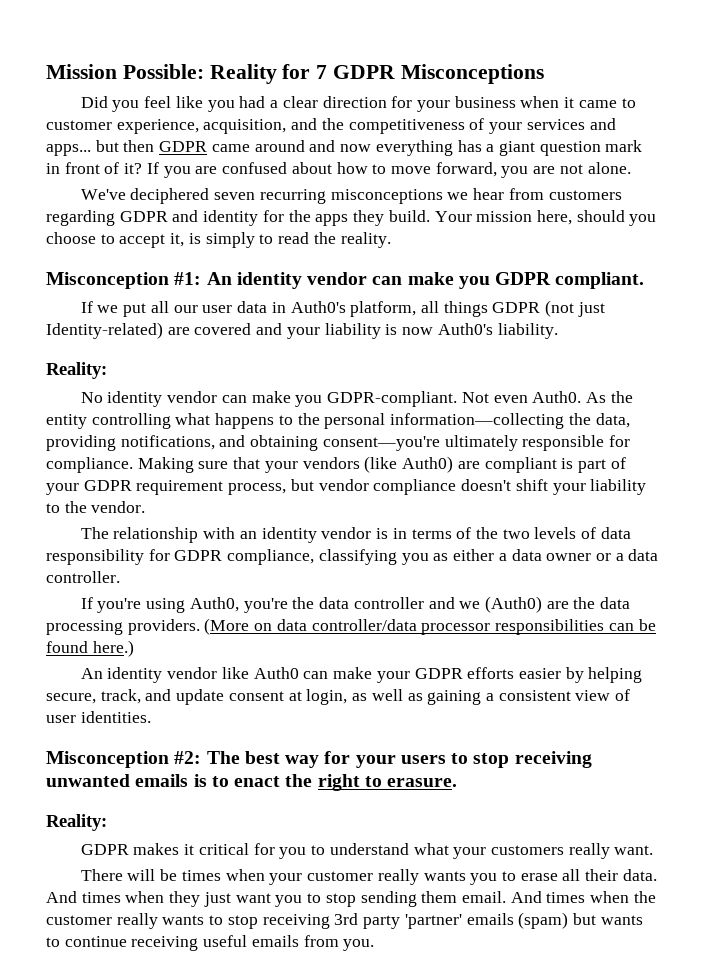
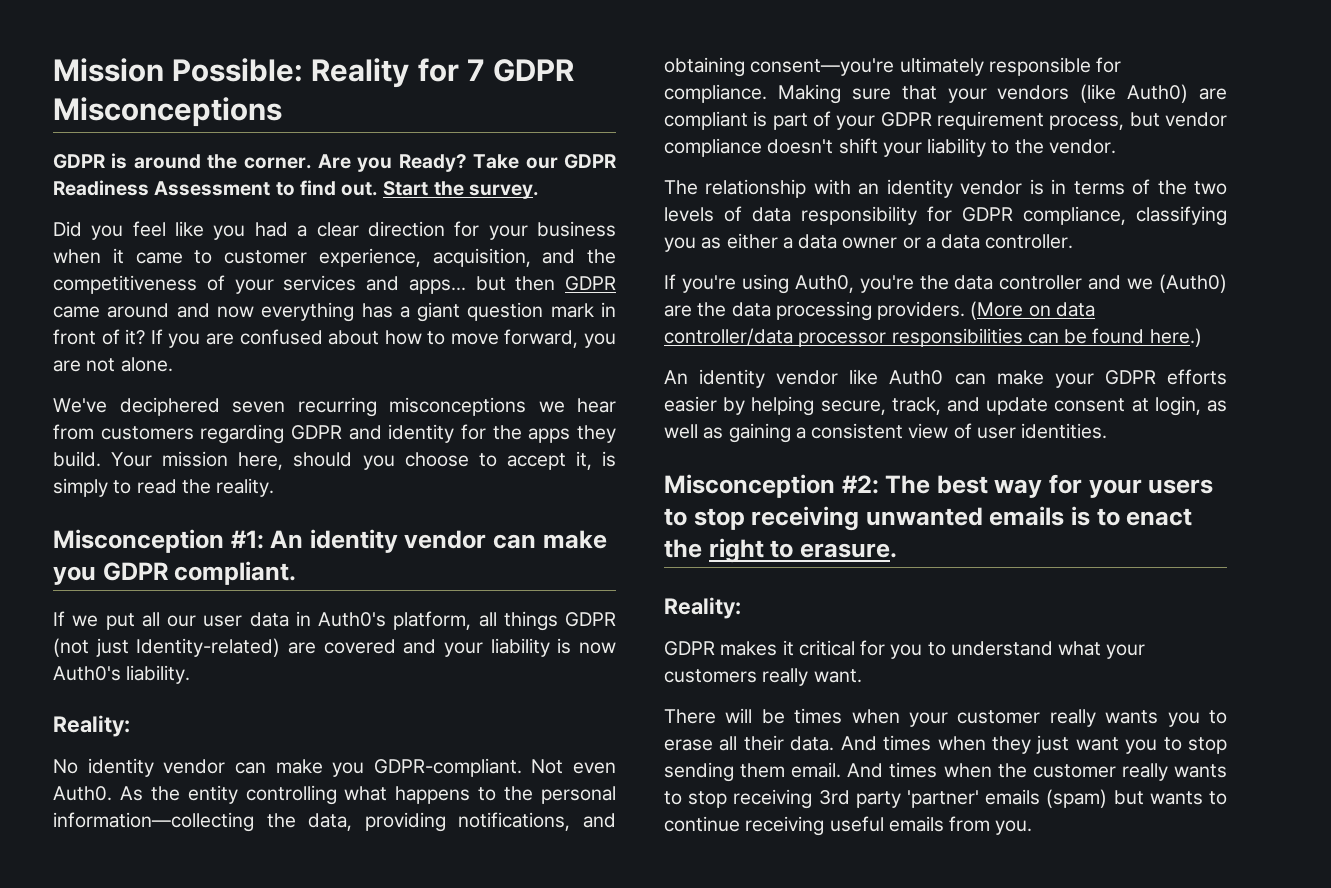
(544, 74) none -> [53,153,616,172] [53,180,539,199] // GDPR is around the corner. Are you Ready? Take our GDPR Readiness Assessment to find out. Start the survey.

